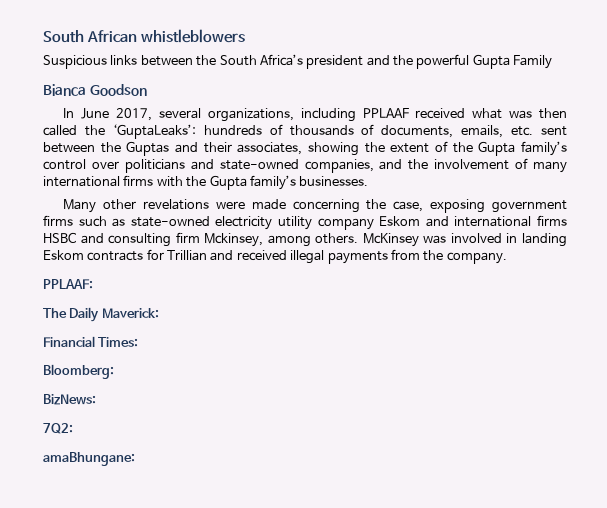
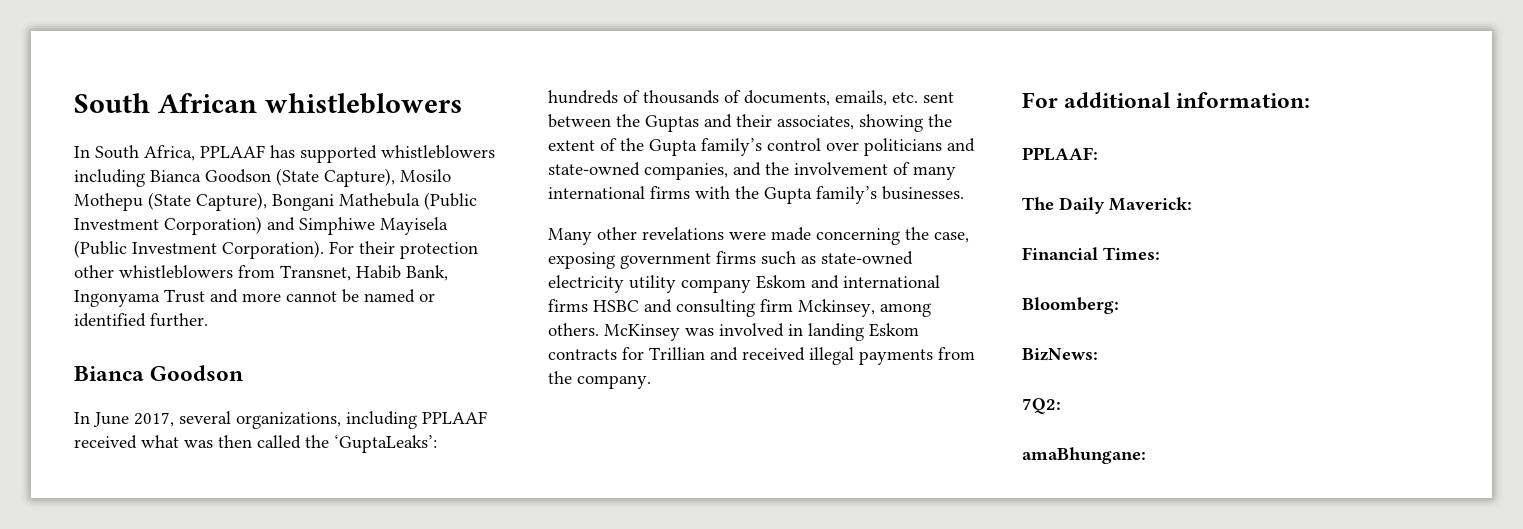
[43,54,553,69] Suspicious links between the South Africa’s president and the powerful Gupta Family -> [74,145,495,163] [74,168,451,187] [74,192,477,211] [74,216,448,235] [74,240,478,259] [74,265,448,281] [74,289,435,307] [74,313,208,327] In South Africa, PPLAAF has supported whistleblowers including Bianca Goodson (State Capture), Mosilo Mothepu (State Capture), Bongani Mathebula (Public Investment Corporation) and Simphiwe Mayisela (Public Investment Corporation). For their protection other whistleblowers from Transnet, Habib Bank, Ingonyama Trust and more cannot be named or identified further.
(507, 258) none -> [1022,92,1311,108] // For additional information:

